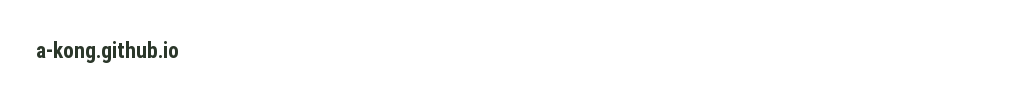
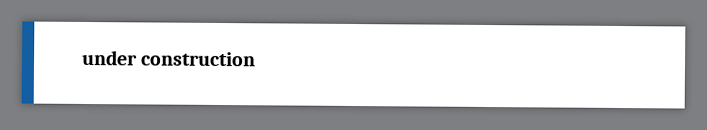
[36,41,179,63] a-kong.github.io -> [81,49,257,67] under construction

